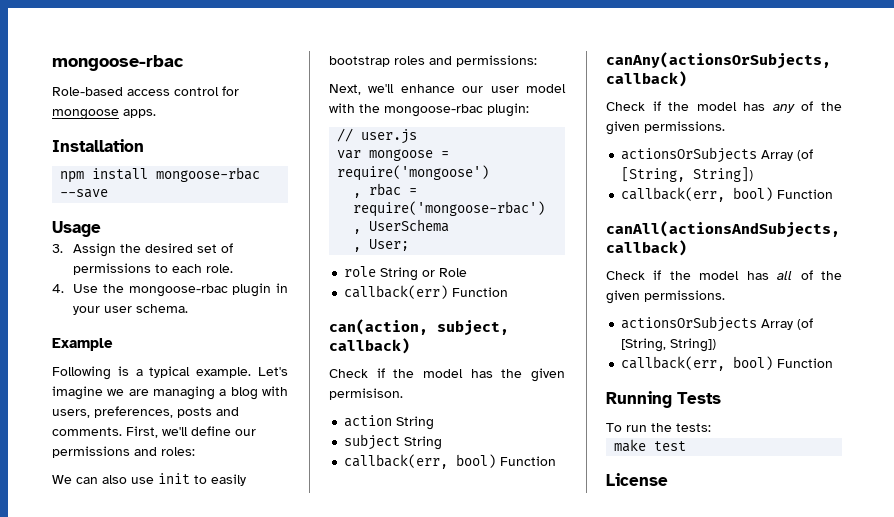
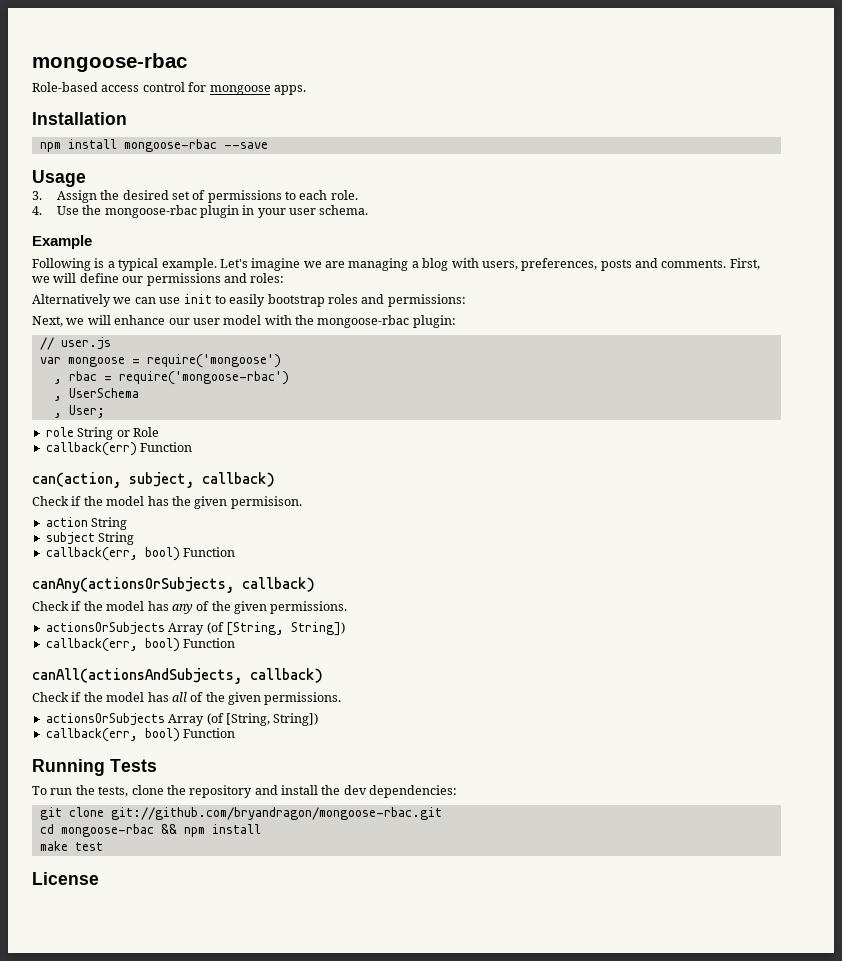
[162,427,188,436] we'll -> [32,273,77,283] we will
[52,475,127,484] We can also -> [32,294,156,307] Alternatively we can
[368,84,395,93] we'll -> [66,315,111,325] we will
[676,423,711,432] tests: -> [98,785,458,798] [39,807,442,820] [39,824,261,837] tests, clone the repository and install the dev dependencies: // git clone git://github.com/bryandragon/mongoose-rbac.git // cd mongoose-rbac && npm install

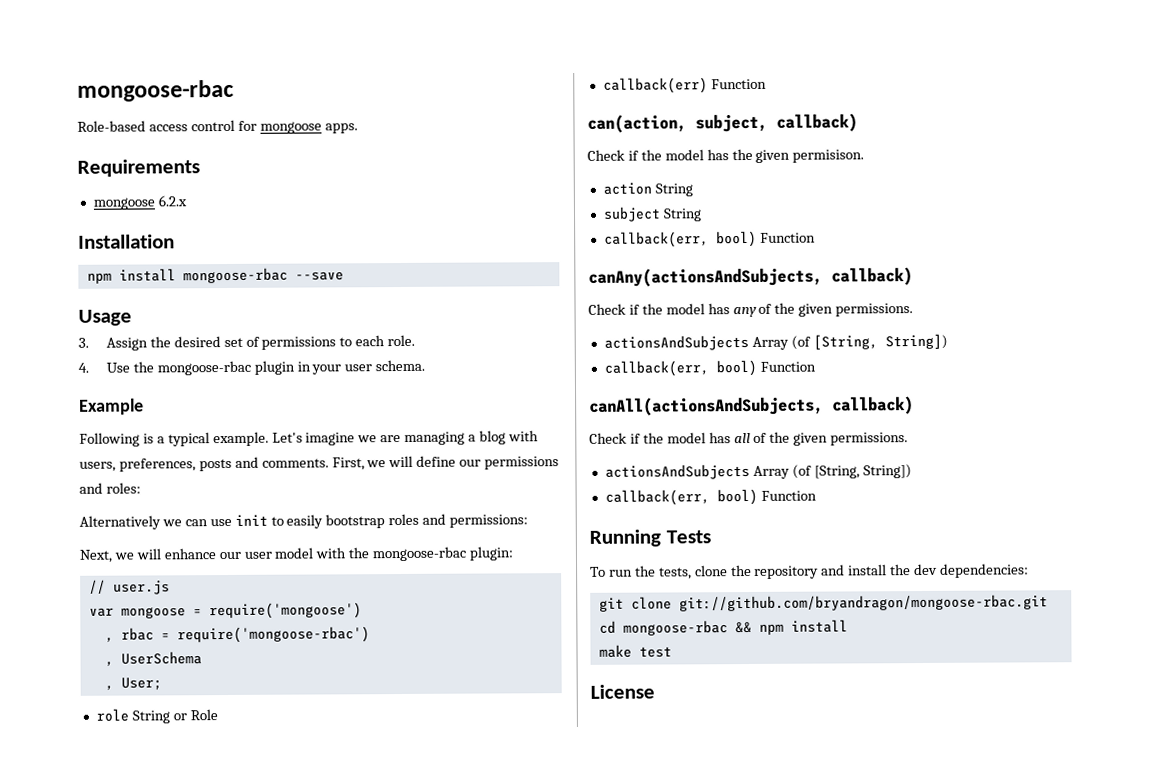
(306, 90) none -> [77,159,200,177] [92,195,187,210] // Requirements // mongoose 6.2.x
[32,577,234,593] canAny(actionsOrSubjects, -> [588,267,823,287] canAny(actionsAndSubjects,
[45,622,165,635] actionsOrSubjects -> [603,334,749,351] actionsAndSubjects
[45,713,165,726] actionsOrSubjects -> [604,463,750,480] actionsAndSubjects

